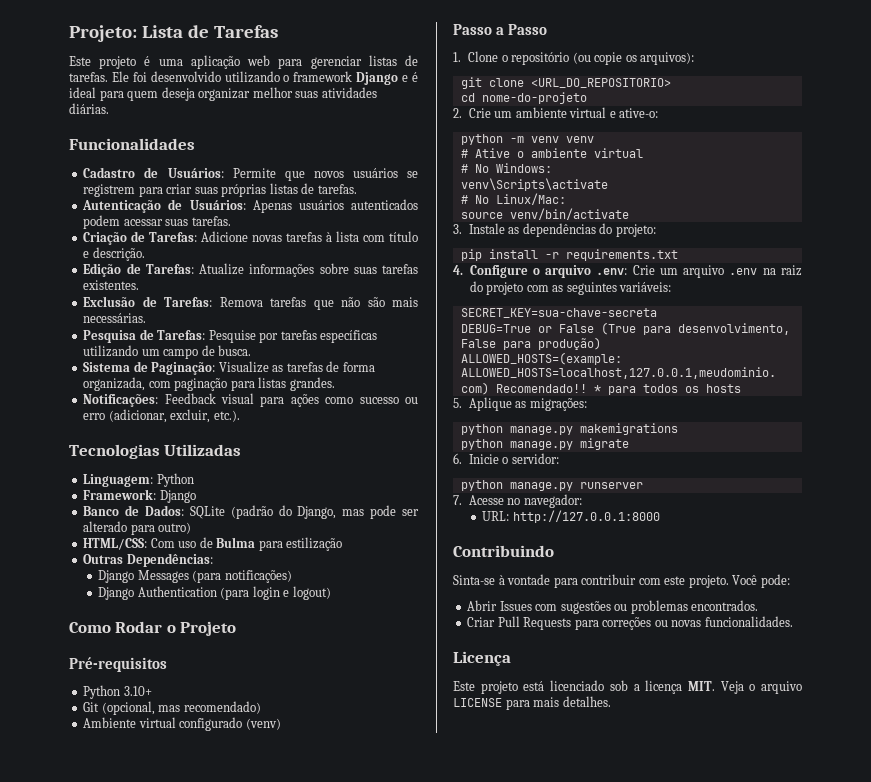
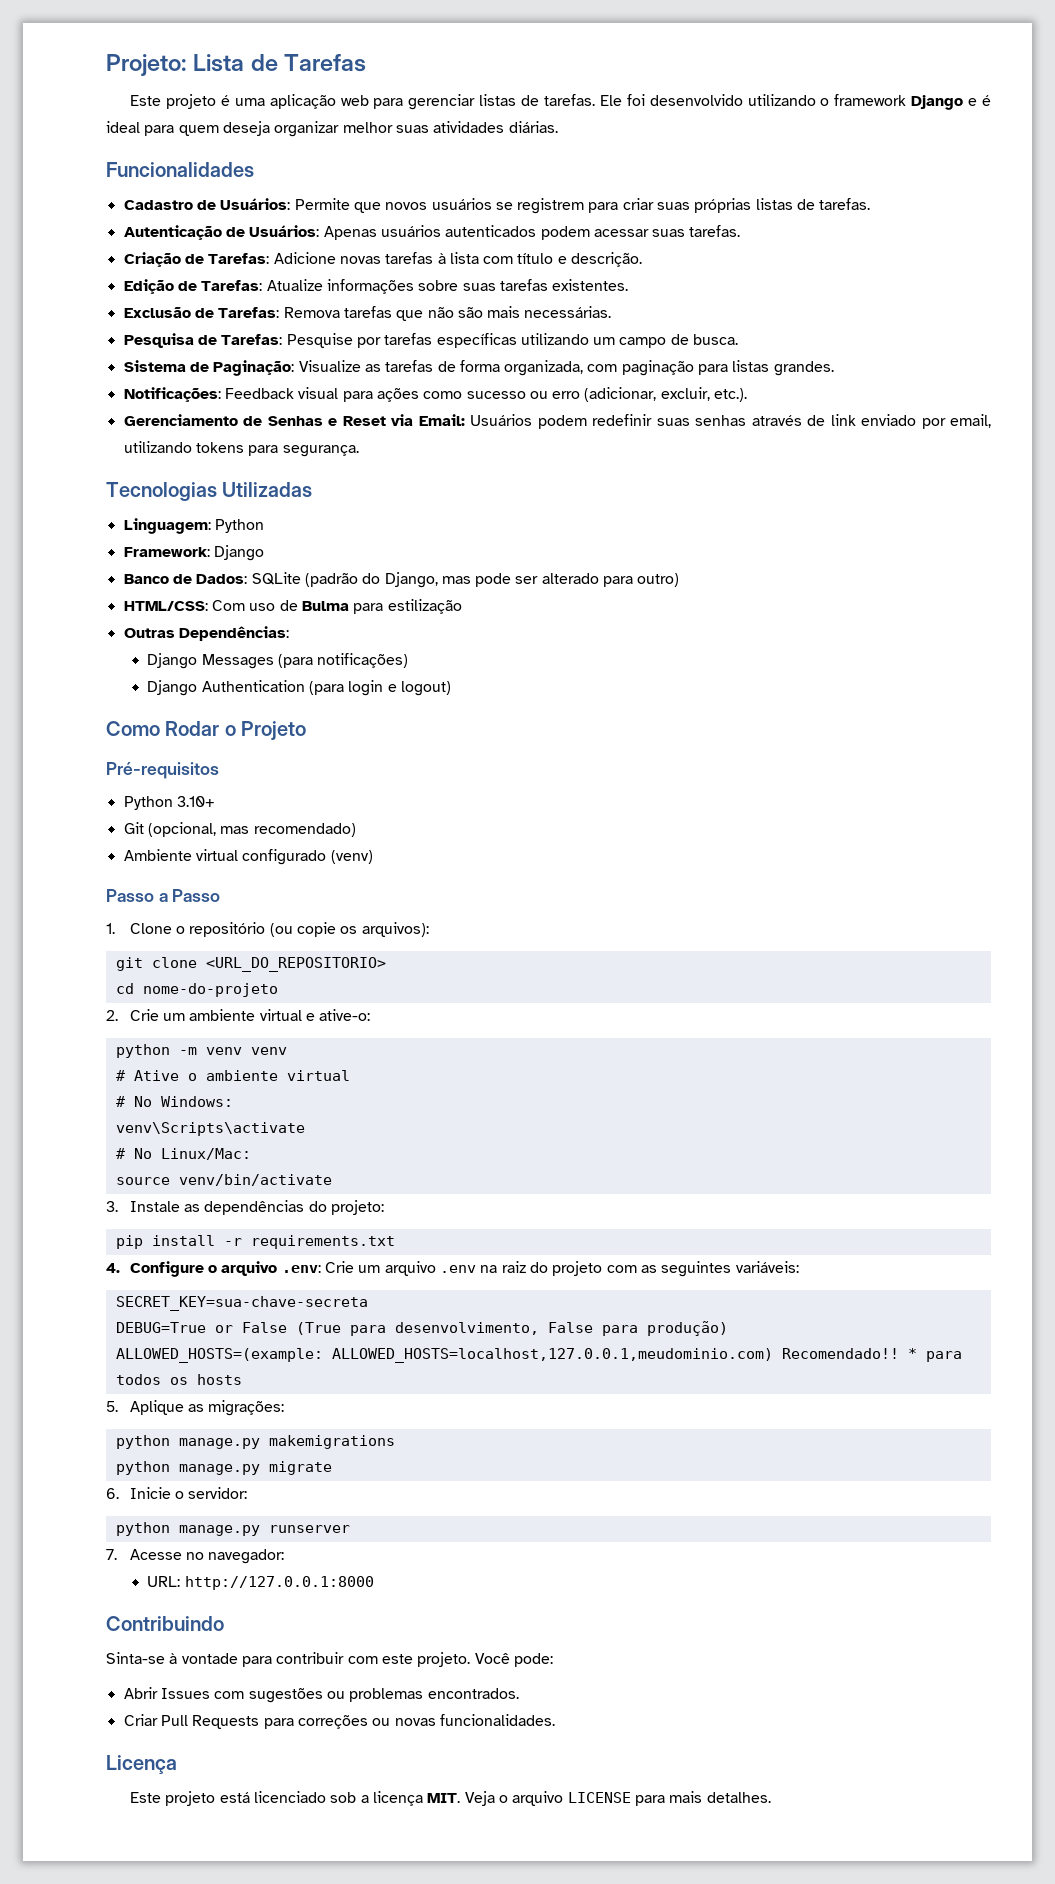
(240, 416) none -> [123,414,992,429] [123,441,359,457] // Gerenciamento de Senhas e Reset via Email: Usuários podem redefinir suas senhas através de link enviado por email, utilizando tokens para segurança.

